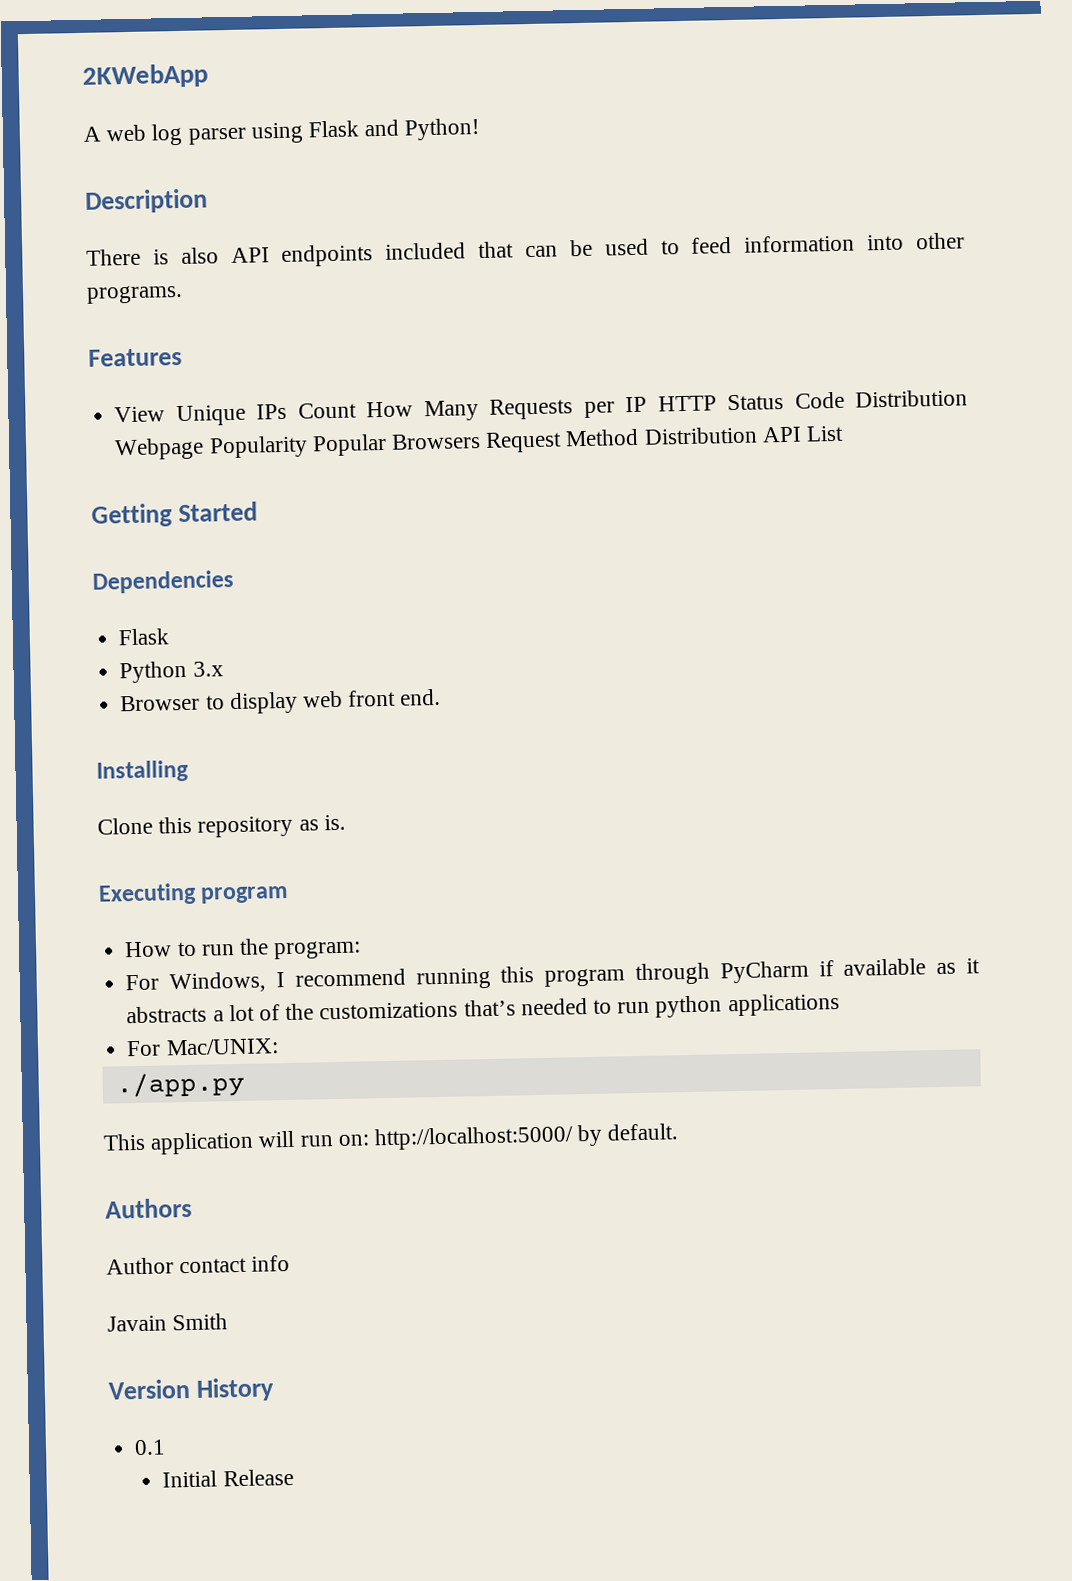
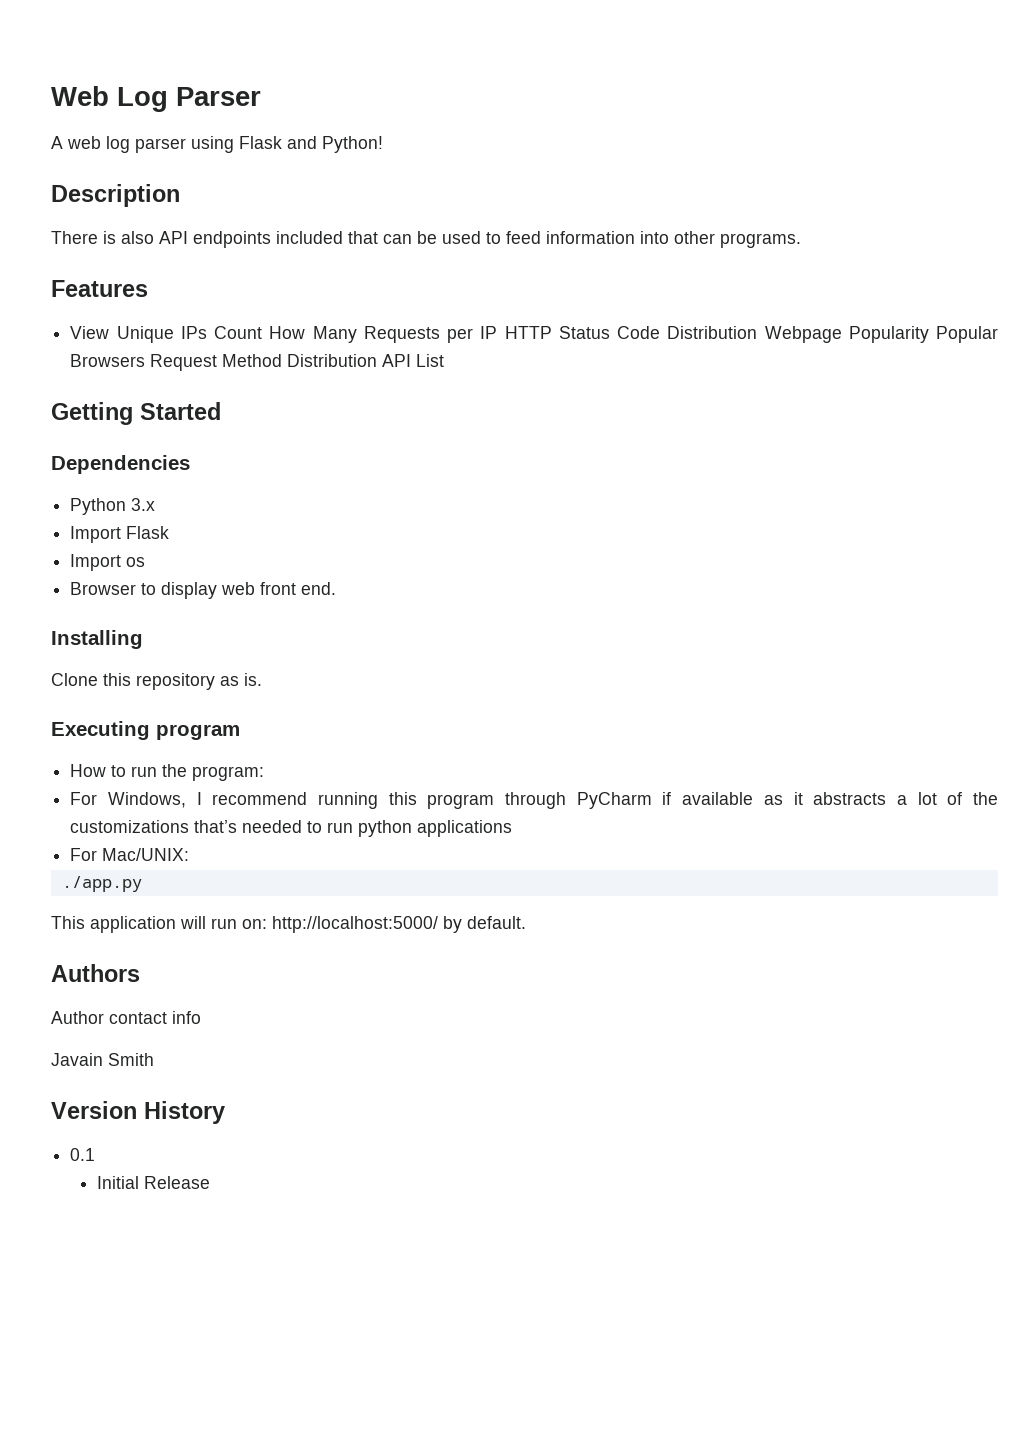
[82,63,208,89] 2KWebApp -> [51,86,261,112] Web Log Parser
(234, 581) none -> [70,498,156,515] [70,526,122,543] Python 3.x // Import
[119,660,224,684] Python 3.x -> [70,554,146,571] Import os

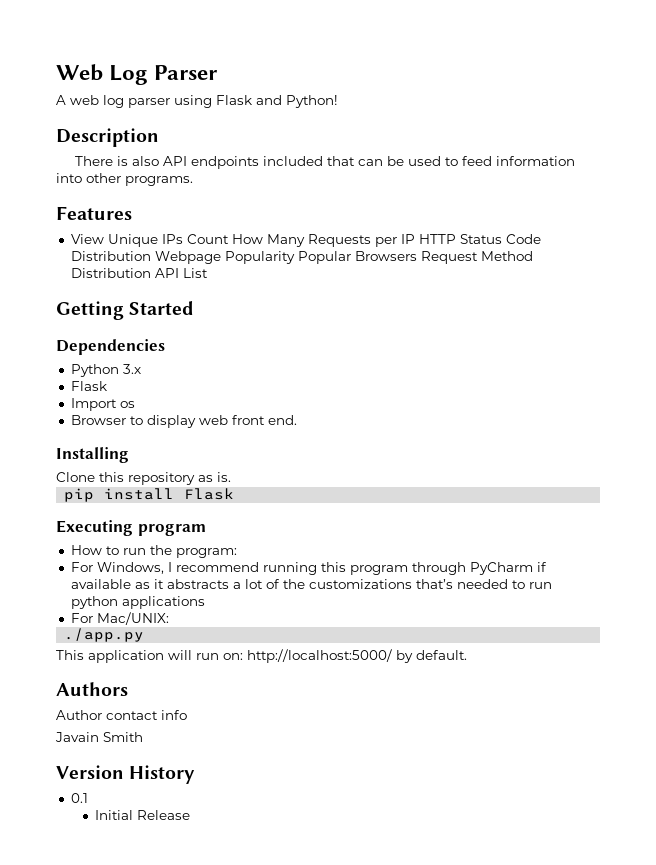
[70,526,122,543] Import -> (141, 369) none
(262, 679) none -> [64,488,235,502] // pip install Flask

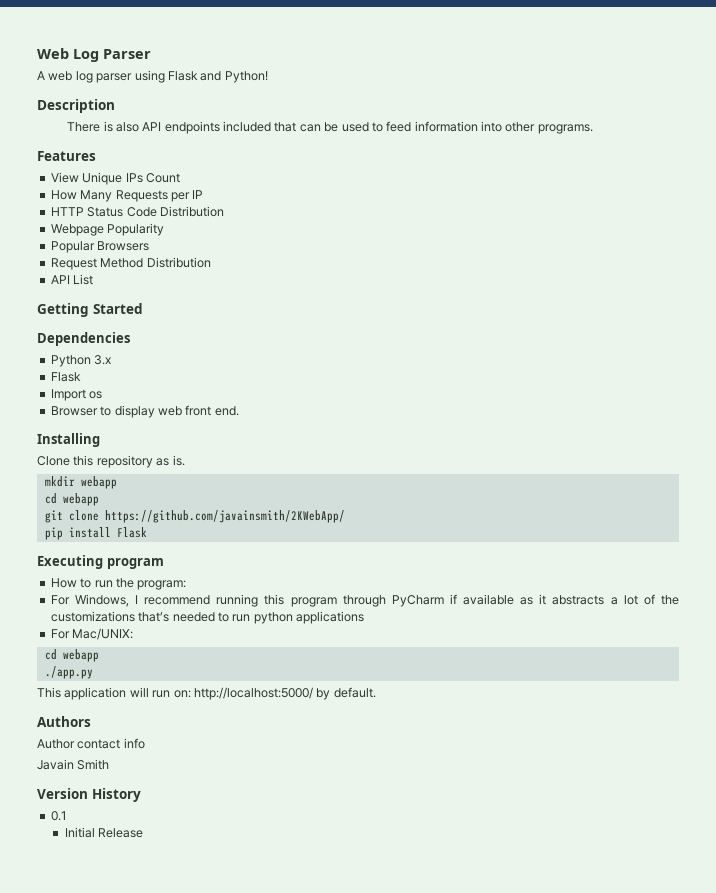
(229, 239) none -> (180, 178) //
(415, 239) none -> (204, 194) //
(151, 256) none -> (224, 211) //
(295, 257) none -> (165, 229) //
(417, 256) none -> (150, 246) //
(151, 273) none -> (211, 262) //
(231, 477) none -> [44,476,117,489] [44,493,99,506] [44,510,345,523] // mkdir webapp // cd webapp // git clone https://github.com/javainsmith/2KWebApp/
(169, 618) none -> [44,649,99,662] // cd webapp

